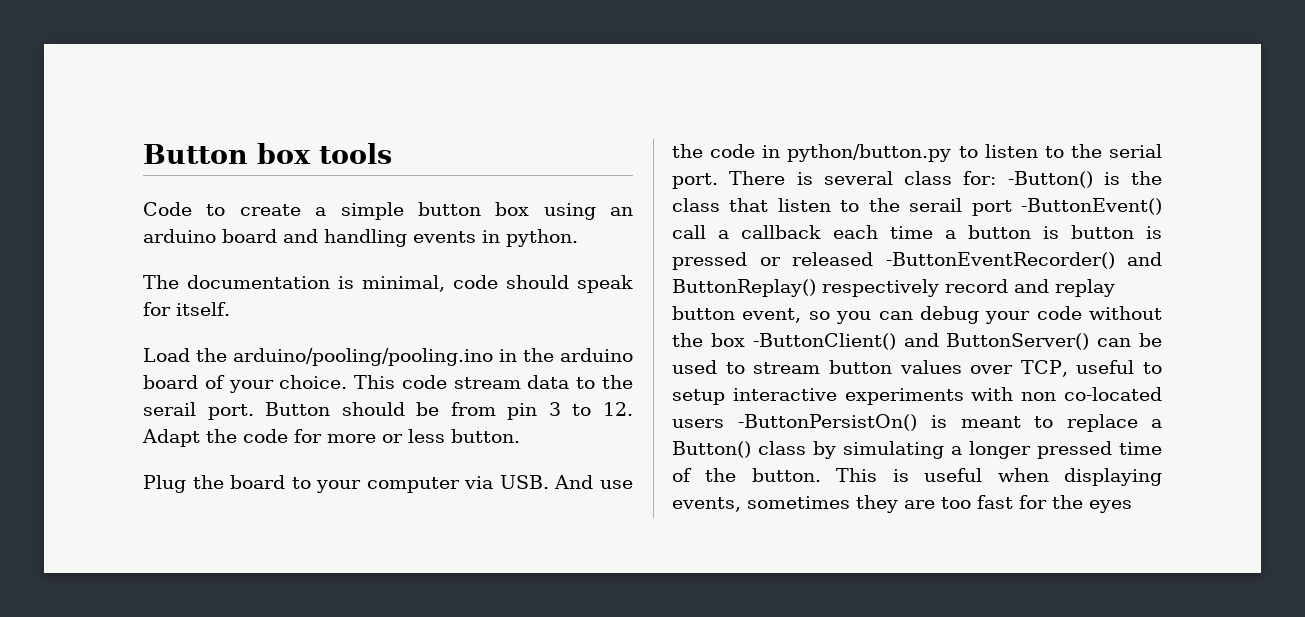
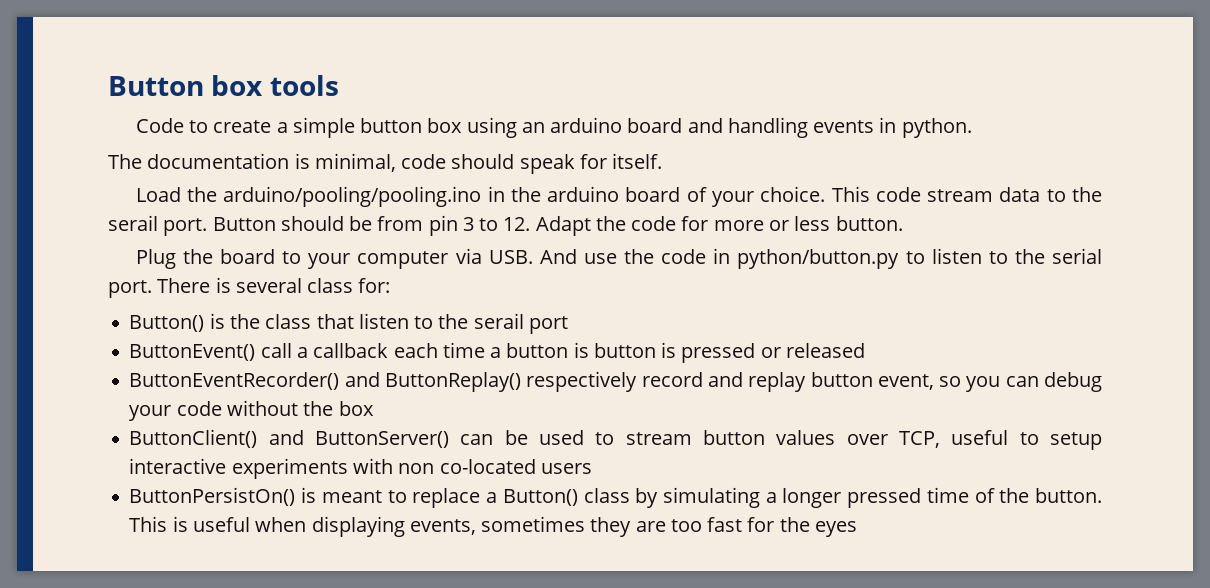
[1007,171,1093,188] -Button() -> [129,315,205,332] // Button()
[1021,198,1162,215] -ButtonEvent() -> [129,344,256,361] // ButtonEvent()
[885,252,1115,269] -ButtonEventRecorder() -> [129,372,340,390] // ButtonEventRecorder()
[752,333,896,350] -ButtonClient() -> [129,429,258,448] // ButtonClient()
[737,414,918,431] -ButtonPersistOn() -> [129,487,296,506] // ButtonPersistOn()

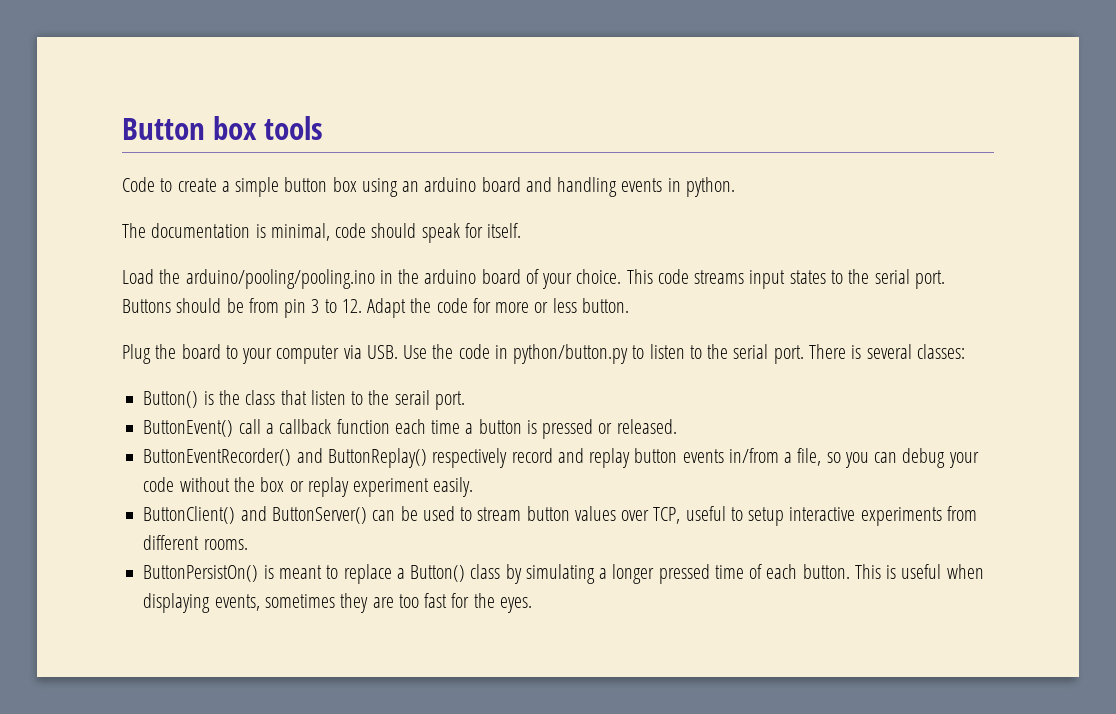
[927,187,1102,202] [108,215,276,236] stream data to the serail port. Button -> [694,269,945,289] [122,299,171,313] streams input states to the serial port. Buttons
[539,249,617,264] And use -> [403,345,428,359] Use
[307,278,391,293] class for: -> [916,344,965,359] classes:
[528,316,568,334] port -> [434,391,465,410] port.
(389, 350) none -> [336,419,390,434] function
[593,342,677,358] button is -> (537, 427) none
[785,343,865,358] released -> [616,419,677,434] released.
[877,374,934,390] event, -> [682,448,822,466] events in/from a file,
(374, 408) none -> [289,477,474,497] or replay experiment easily.
[352,458,592,474] with non co-located users -> [946,506,977,521] [143,535,248,550] from different rooms.
[999,488,1030,503] the -> [766,564,798,579] each
[814,521,857,537] eyes -> [499,597,532,613] eyes.

